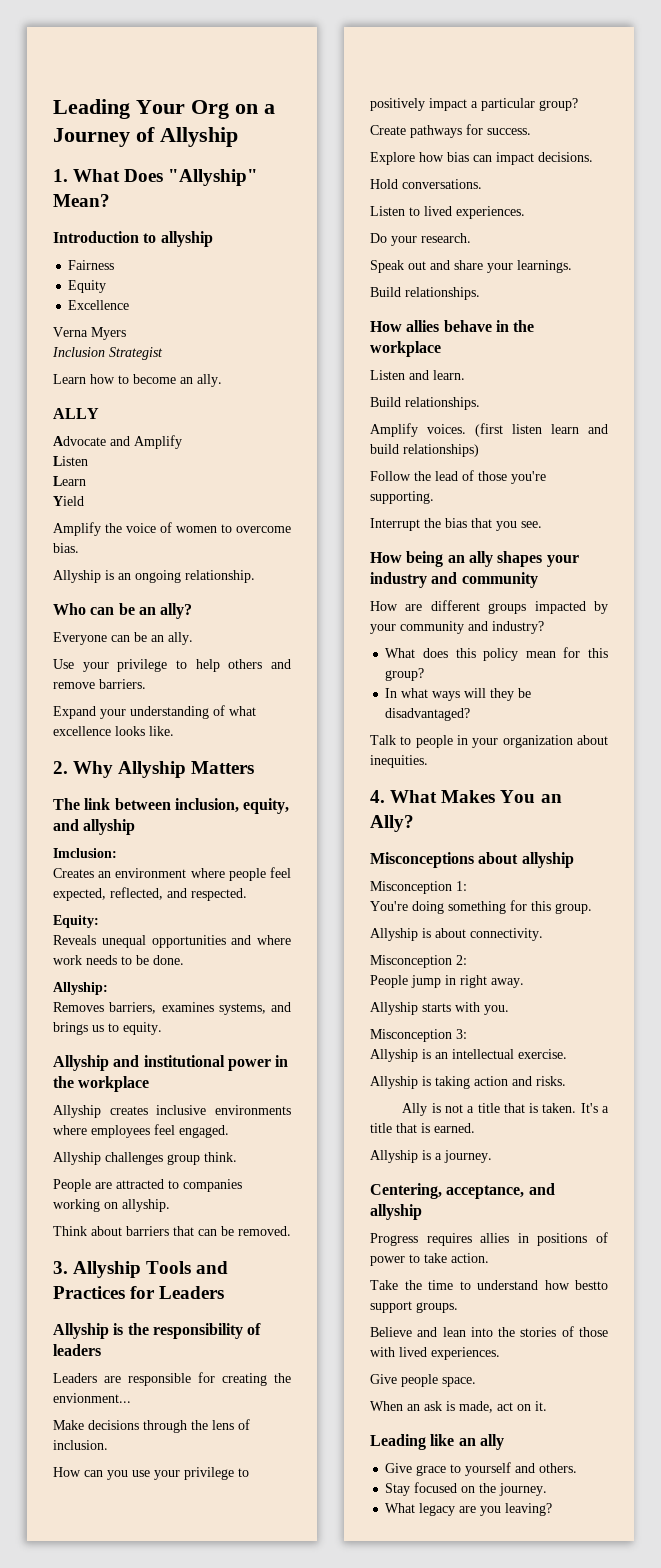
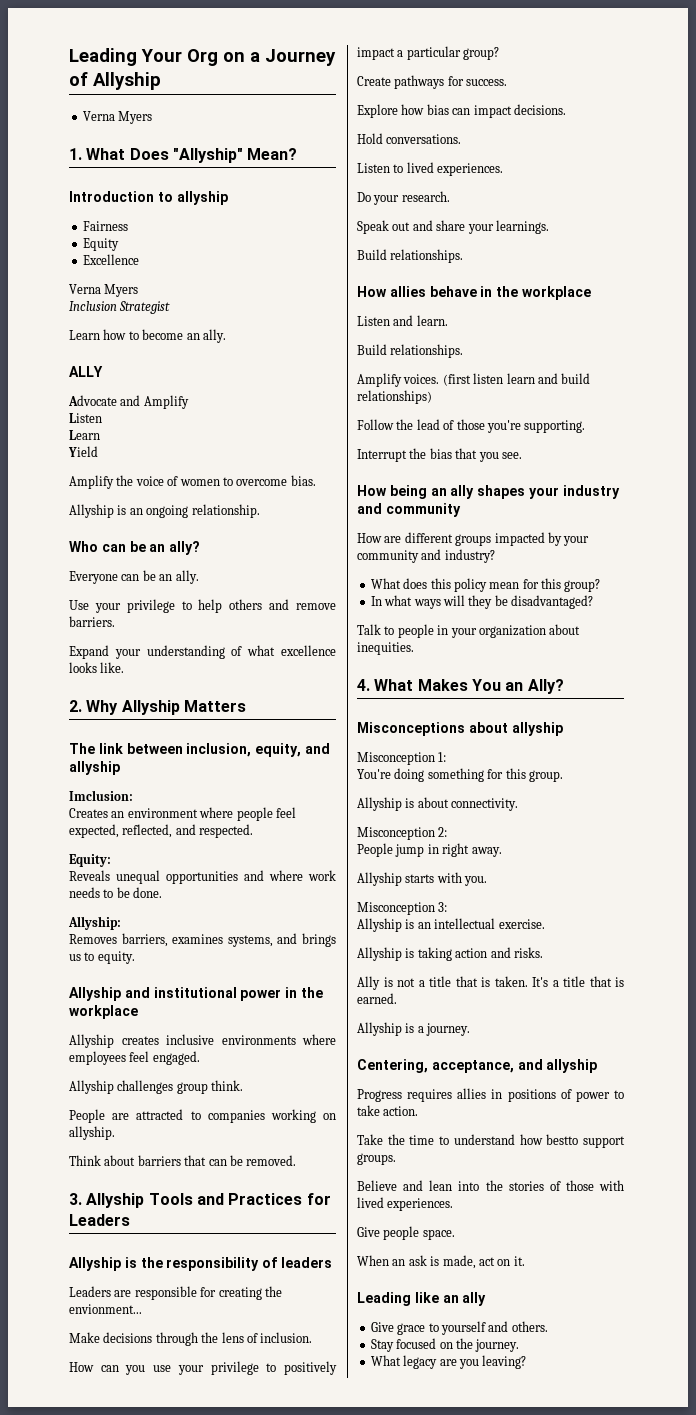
(238, 137) none -> [82,111,153,124] // Verna Myers

